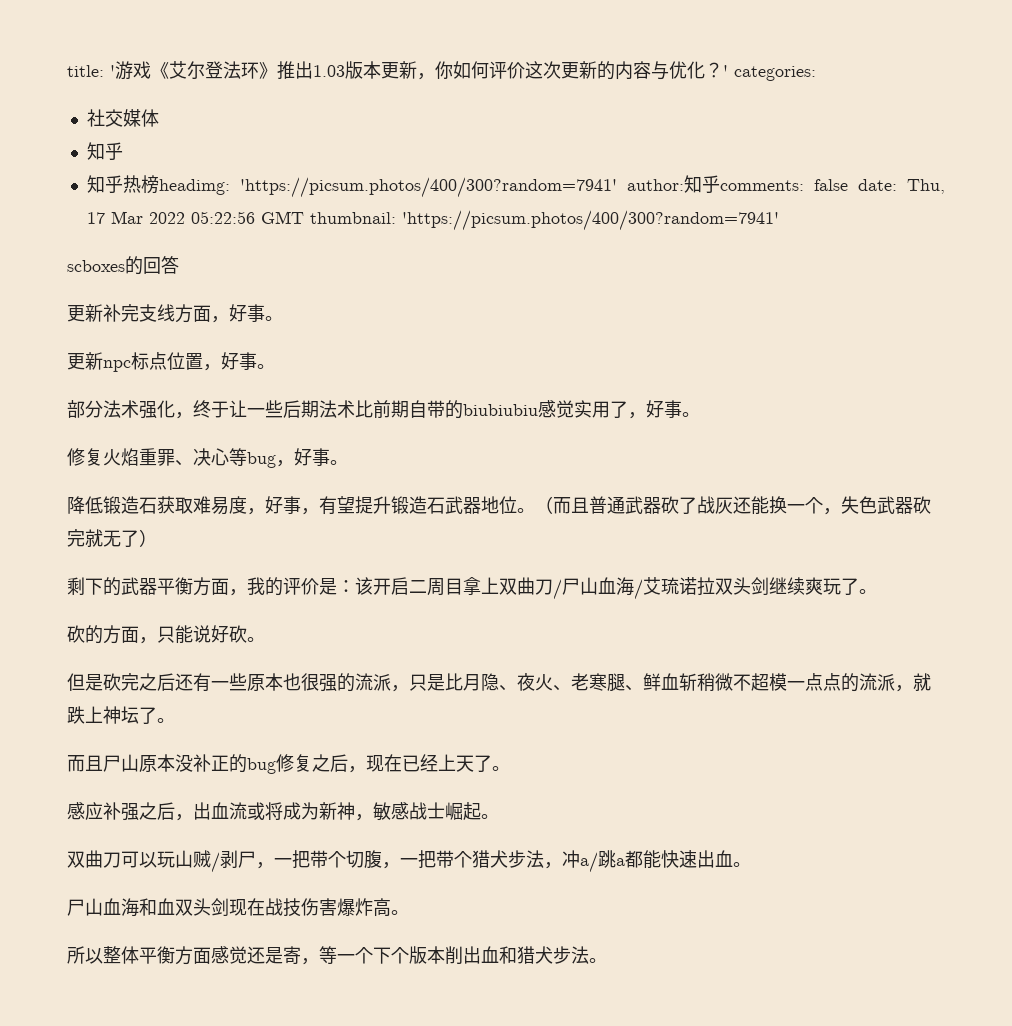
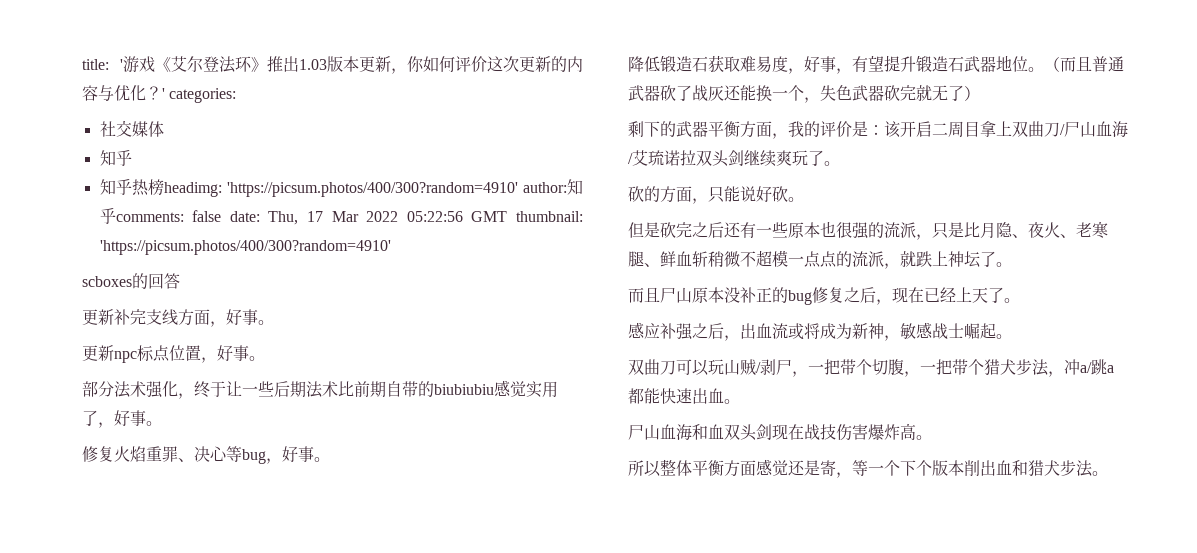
[239,177,617,198] 'https://picsum.photos/400/300?random=7941' -> [226,182,518,197] 'https://picsum.photos/400/300?random=4910'
[401,210,779,231] 'https://picsum.photos/400/300?random=7941' -> [99,240,391,255] 'https://picsum.photos/400/300?random=4910'

